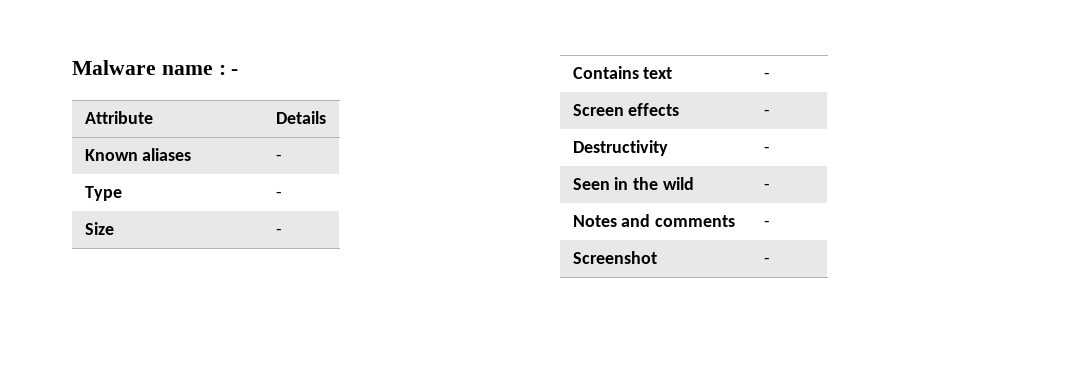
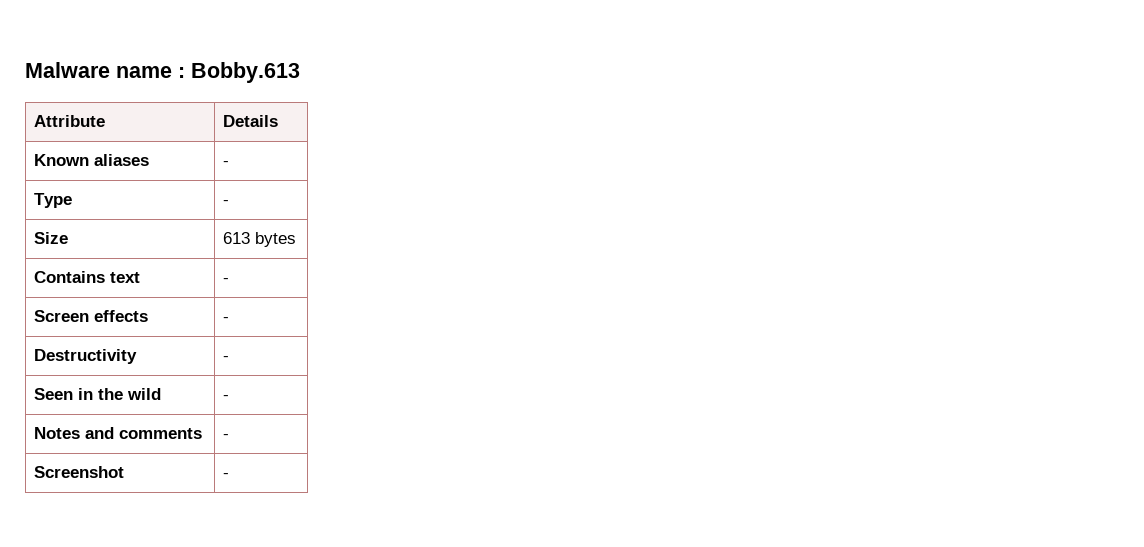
[231,69,239,75] - -> [191,62,300,83] Bobby.613
[275,228,282,235] - -> [223,232,297,247] 613 bytes

